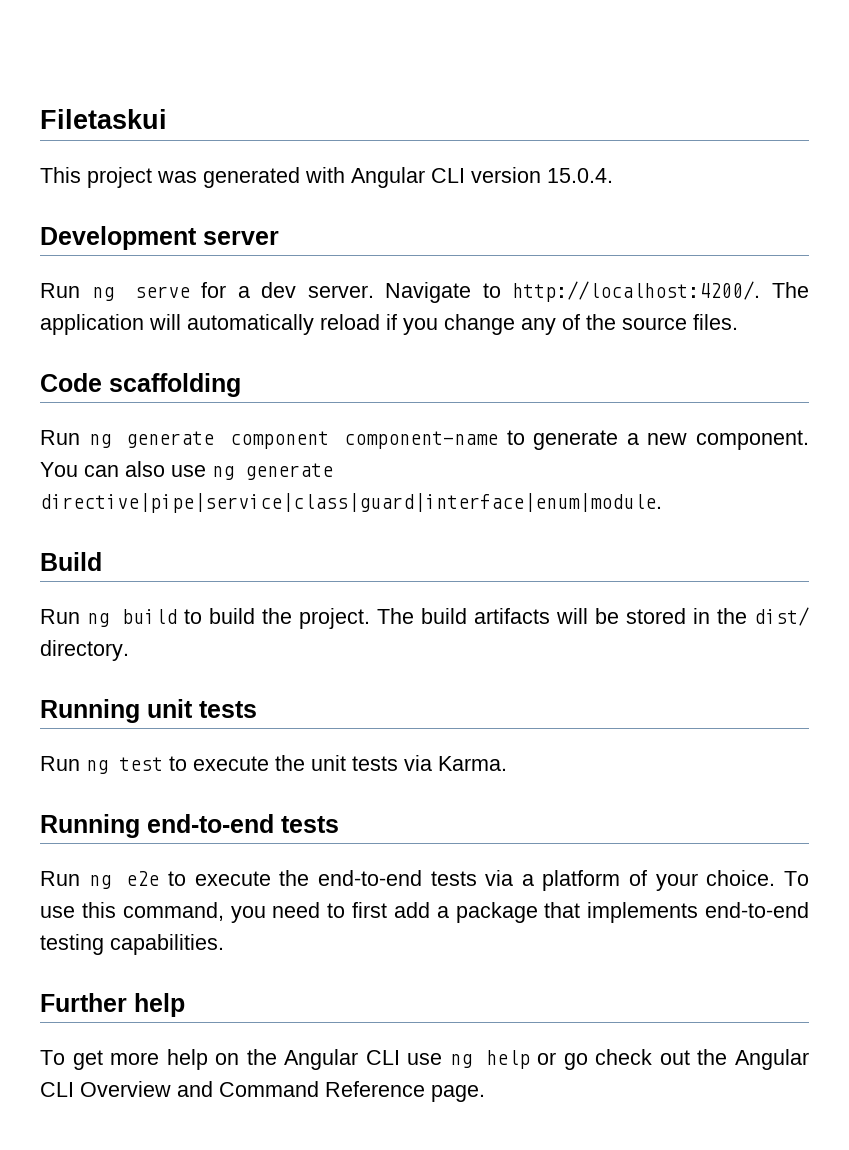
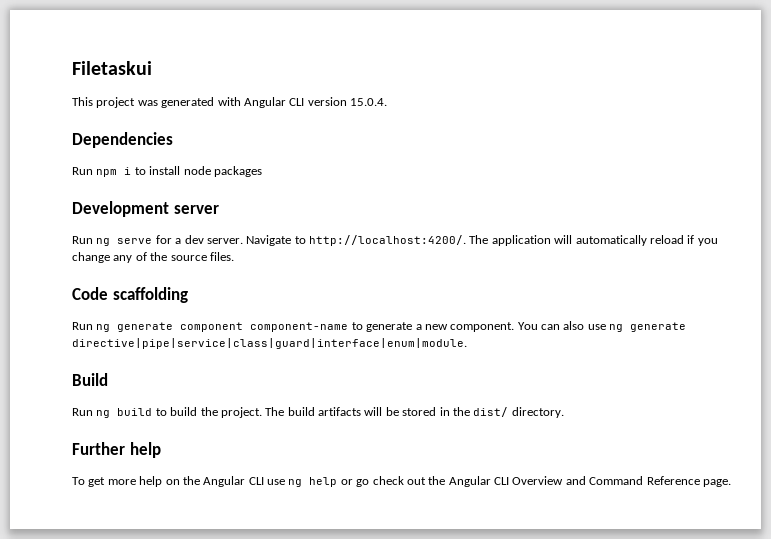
(613, 175) none -> [72,132,173,148] [72,166,262,177] // Dependencies // Run npm i to install node packages
[40,699,257,723] [40,755,507,774] [40,814,339,838] [40,870,809,891] [40,902,809,923] [40,934,224,955] // Running unit tests // Run ng test to execute the unit tests via Karma. // Running end-to-end tests // Run ng e2e to execute the end-to-end tests via a platform of your choice. To use this command, you need to first add a package that implements end-to-end testing capabilities. -> (564, 412) none

